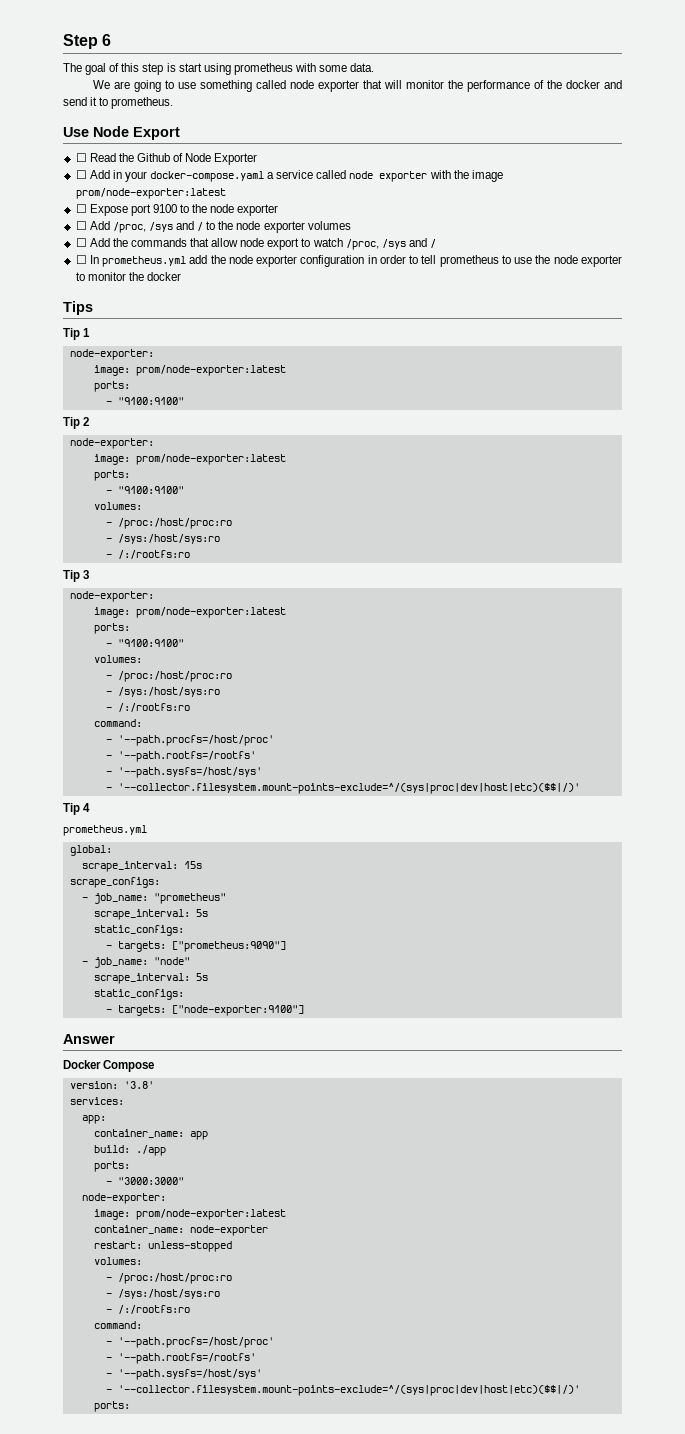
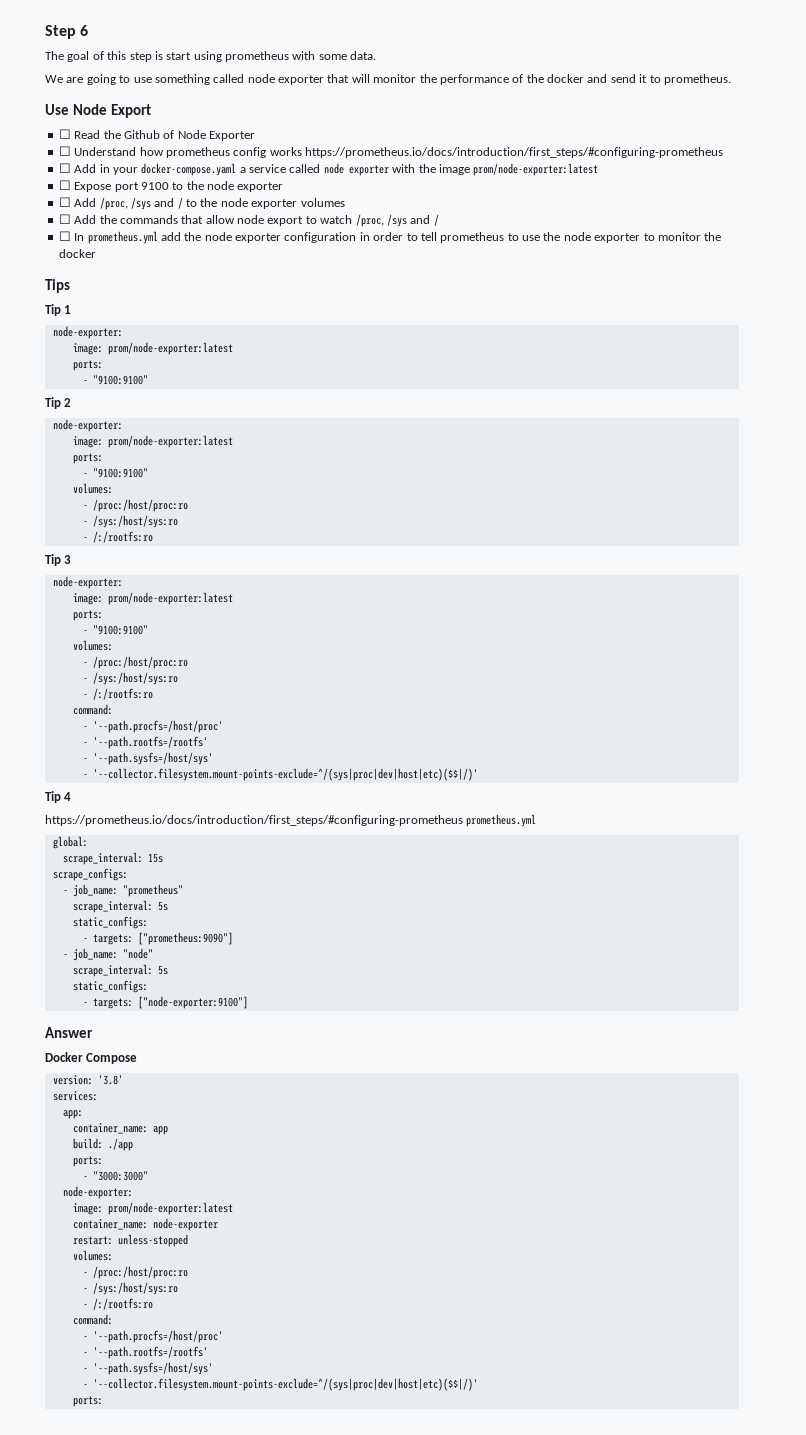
(258, 159) none -> [58,146,723,158] // ☐ Understand how prometheus config works https://prometheus.io/docs/introduction/first_steps/#configuring-prometheus
(91, 807) none -> [45,815,463,826] https://prometheus.io/docs/introduction/first_steps/#configuring-prometheus

